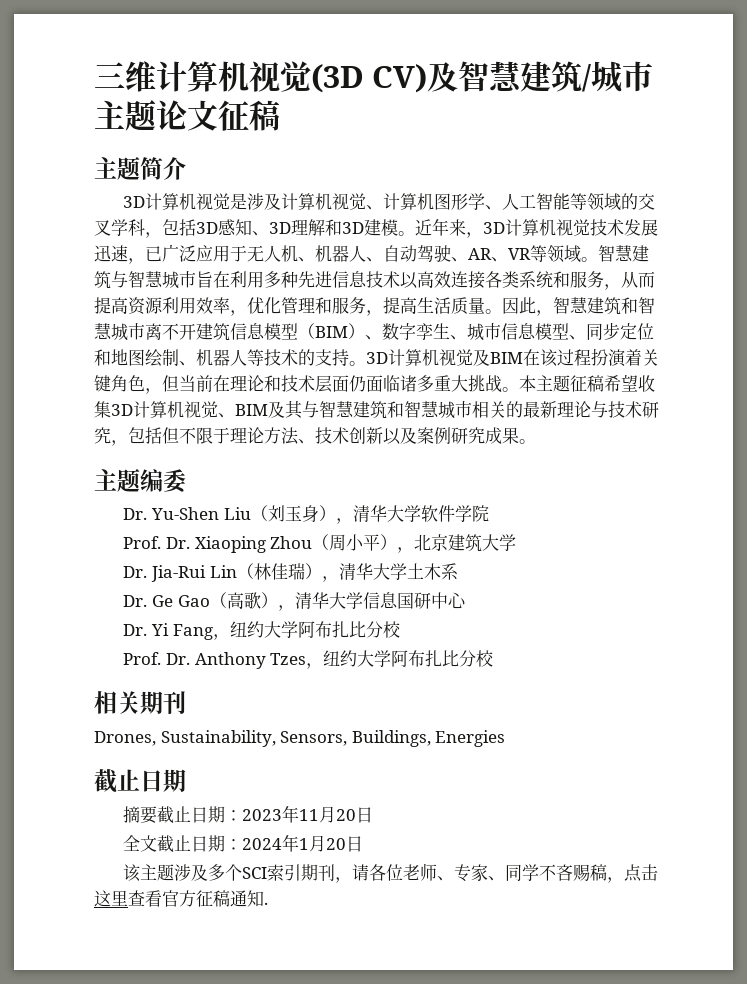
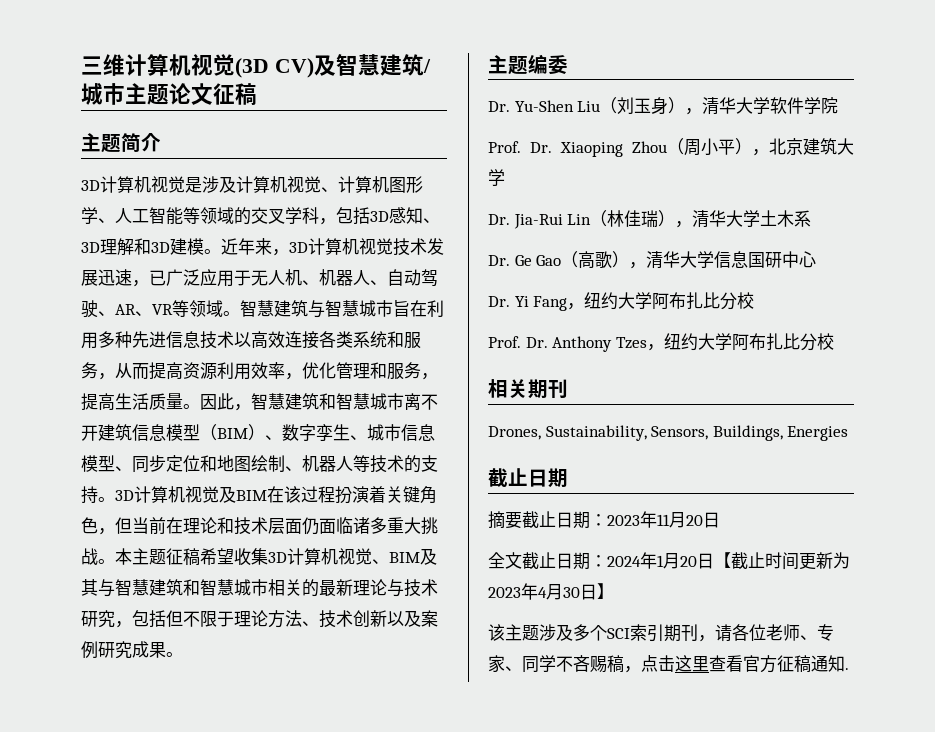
(364, 844) none -> [714,552,850,570] [488,583,614,600] 【截止时间更新为2023年4月30日】

